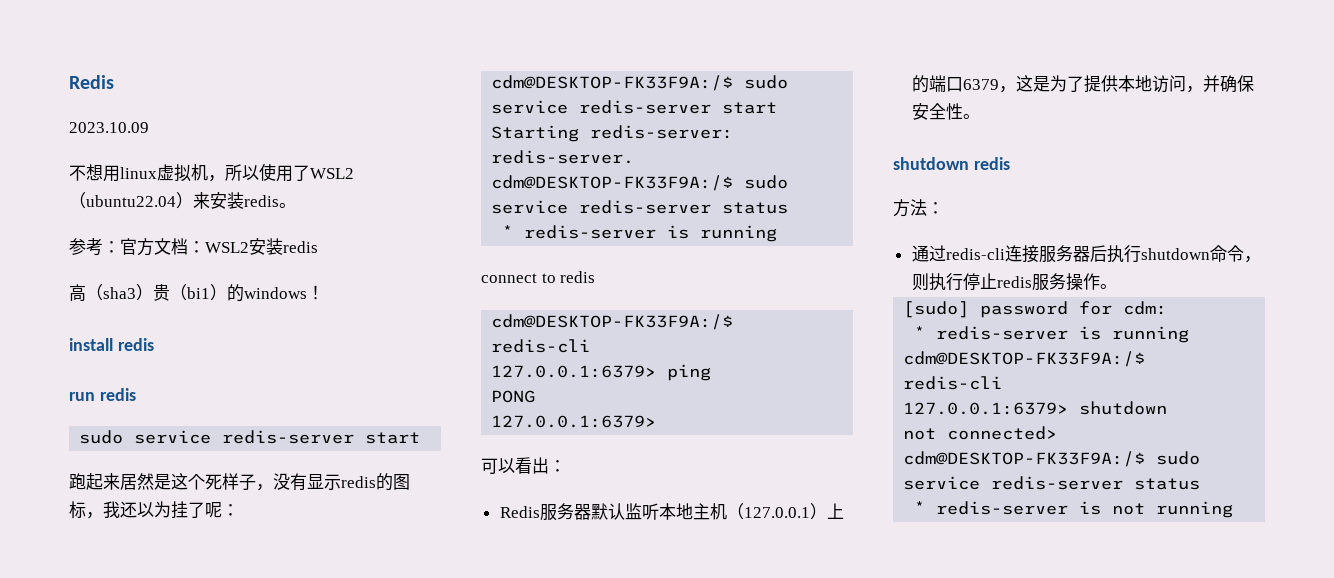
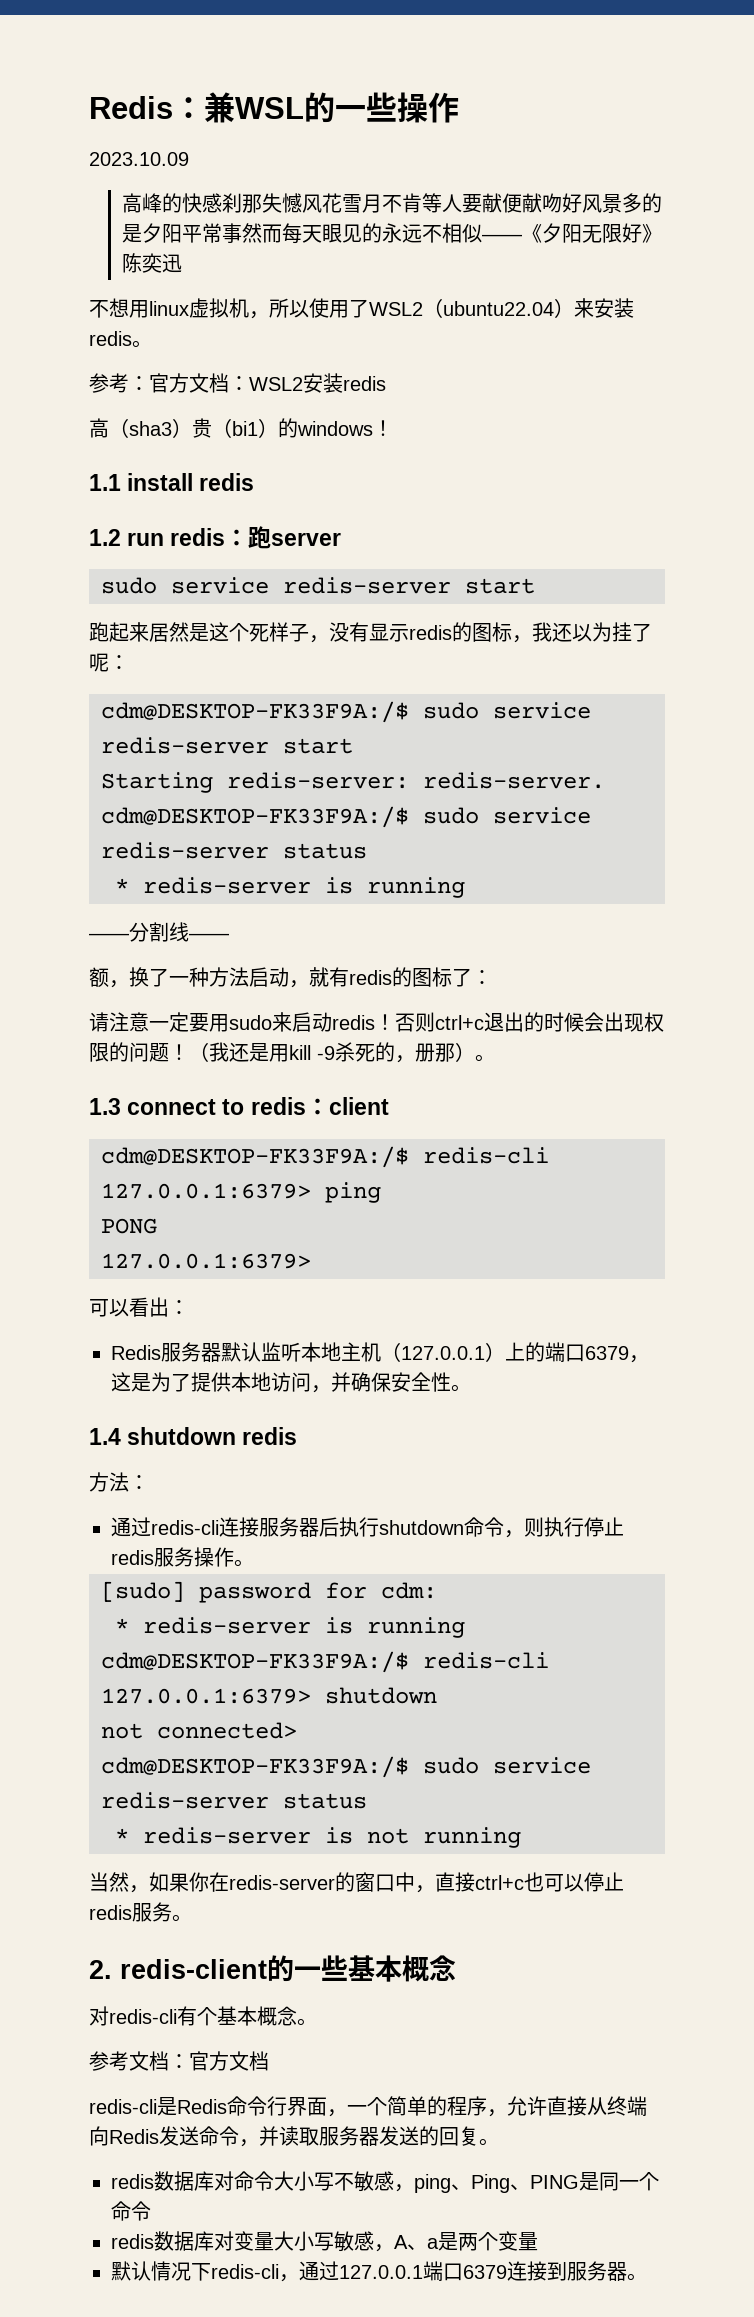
[69,75,114,89] [69,122,149,133] Redis // 2023.10.09 -> [89,92,459,123] [89,152,189,166] [121,193,662,213] [121,223,662,244] [121,253,182,273] Redis：兼WSL的一些操作 // 2023.10.09 // 高峰的快感刹那失憾风花雪月不肯等人要献便献吻好风景多的是夕阳平常事然而每天眼见的永远不相似——《夕阳无限好》陈奕迅
(324, 292) none -> [89,474,121,491] 1.1
(154, 344) none -> [89,529,121,546] 1.2
(136, 394) none -> [225,526,342,549] ：跑server
(778, 233) none -> [89,922,229,942] [89,967,492,988] [89,1012,664,1032] [89,1042,495,1063] [89,1098,121,1115] ——分割线—— // 额，换了一种方法启动，就有redis的图标了： // 请注意一定要用sudo来启动redis！否则ctrl+c退出的时候会出现权限的问题！（我还是用kill -9杀死的，册那）。 // 1.3
(596, 277) none -> [305,1097,389,1115] ：client
(980, 116) none -> [89,1428,121,1445] 1.4
(1234, 509) none -> [89,1872,624,1893] [89,1902,192,1922] [89,1955,456,1982] [89,2006,317,2026] [89,2051,269,2071] [89,2096,647,2117] [89,2126,499,2147] [111,2171,659,2193] [111,2201,151,2221] [111,2231,538,2252] [111,2261,647,2282] // 当然，如果你在redis-server的窗口中，直接ctrl+c也可以停止redis服务。 // 2. redis-client的一些基本概念 // 对redis-cli有个基本概念。 // 参考文档：官方文档 // redis-cli是Redis命令行界面，一个简单的程序，允许直接从终端向Redis发送命令，并读取服务器发送的回复。 // redis数据库对命令大小写不敏感，ping、Ping、PING是同一个命令 // redis数据库对变量大小写敏感，A、a是两个变量 // 默认情况下redis-cli，通过127.0.0.1端口6379连接到服务器。

